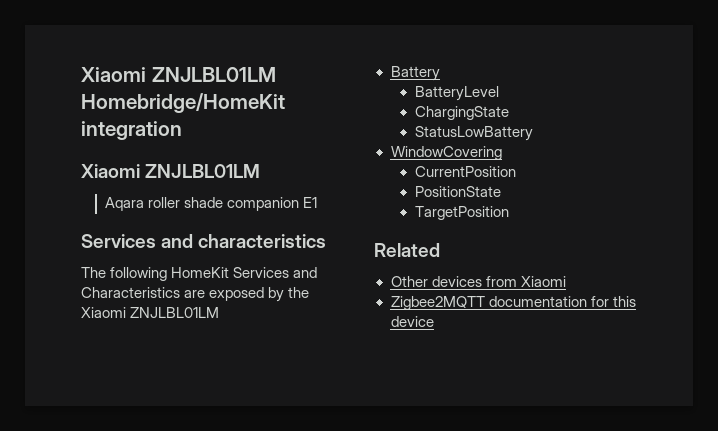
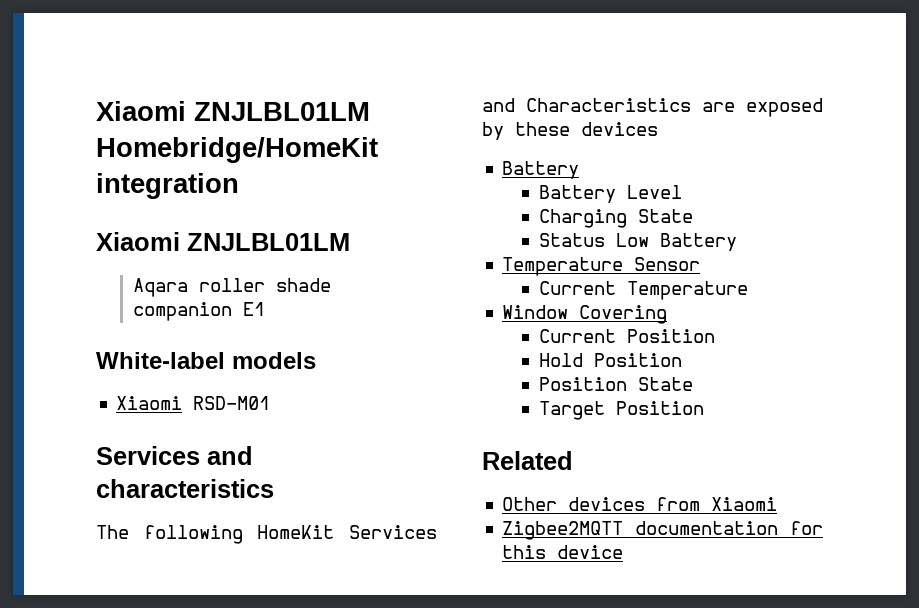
(318, 202) none -> [96,352,316,369] [116,396,271,410] // White-label models // Xiaomi RSD-M01
[288,287,310,298] [81,307,220,318] [390,66,440,81] [414,86,499,101] [414,106,509,120] [414,126,533,141] [390,146,502,160] [414,166,516,177] [414,186,501,197] [414,206,509,220] the Xiaomi ZNJLBL01LM // Battery // BatteryLevel // ChargingState // StatusLowBattery // WindowCovering // CurrentPosition // PositionState // TargetPosition -> [515,122,658,136] [502,161,580,179] [539,185,683,203] [539,209,694,228] [539,233,738,251] [502,257,701,276] [539,281,749,300] [502,305,668,324] [539,329,716,343] [539,353,683,367] [539,377,694,391] [539,401,705,420] these devices // Battery // Battery Level // Charging State // Status Low Battery // Temperature Sensor // Current Temperature // Window Covering // Current Position // Hold Position // Position State // Target Position

